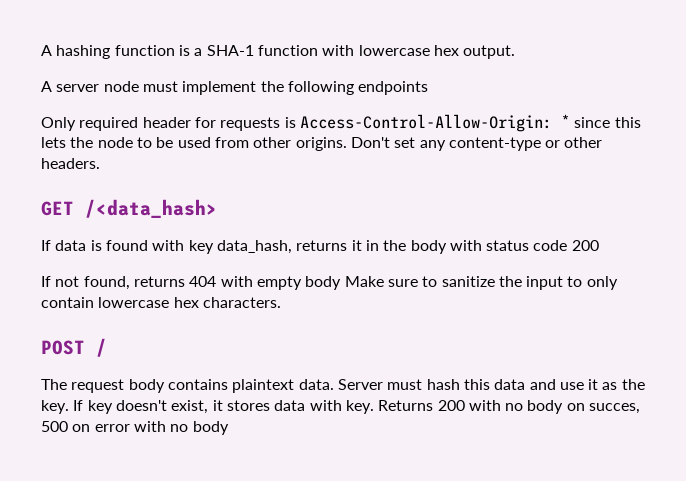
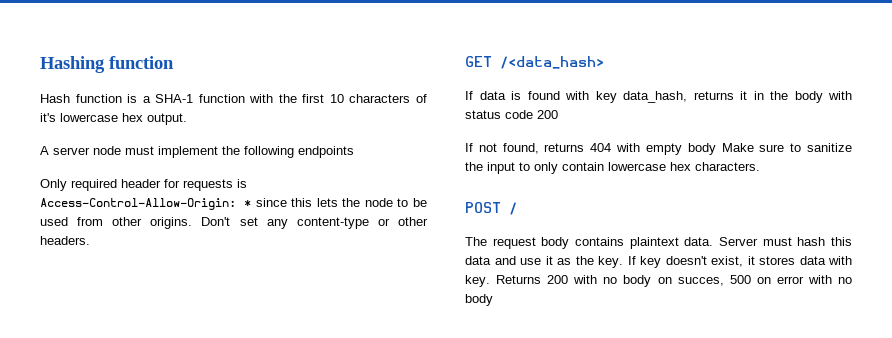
[41,45,111,59] A hashing -> [40,56,174,73] [40,94,70,103] Hashing function // Hash
(355, 50) none -> [278,94,427,103] [40,113,56,122] the first 10 characters of it's

